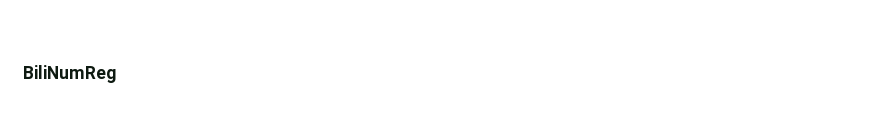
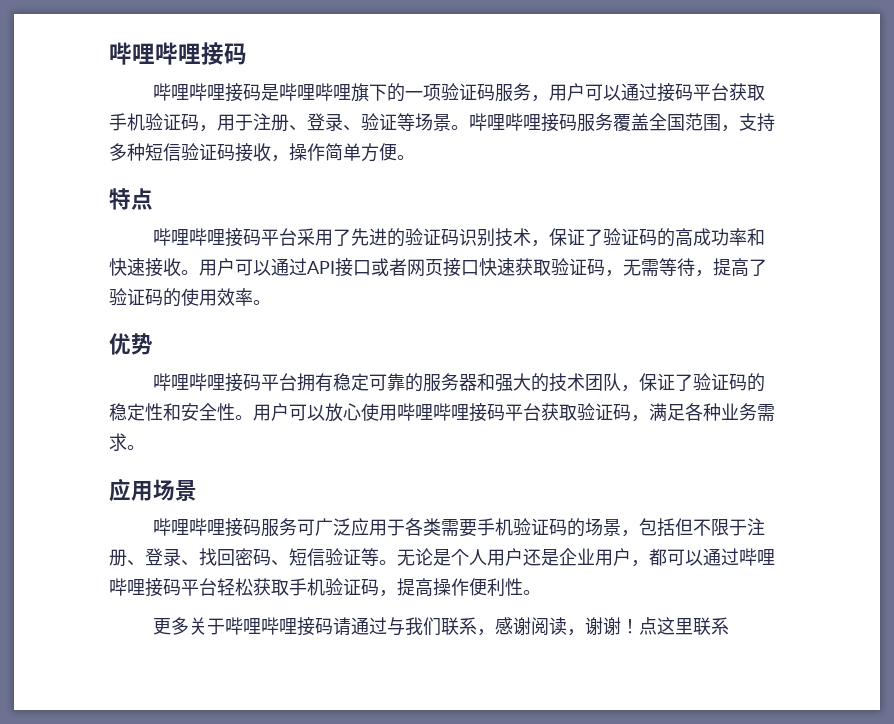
[23,65,116,83] BiliNumReg -> [109,42,247,65] [152,83,765,102] [109,113,775,132] [109,143,415,162] [109,188,153,210] [152,228,765,247] [109,258,767,277] [109,288,271,307] [109,333,153,355] [152,373,765,392] [109,403,775,422] [109,433,145,451] [109,478,197,502] [152,518,765,537] [109,548,775,567] [109,578,541,597] [152,617,729,636] 哔哩哔哩接码 // 哔哩哔哩接码是哔哩哔哩旗下的一项验证码服务，用户可以通过接码平台获取手机验证码，用于注册、登录、验证等场景。哔哩哔哩接码服务覆盖全国范围，支持多种短信验证码接收，操作简单方便。 // 特点 // 哔哩哔哩接码平台采用了先进的验证码识别技术，保证了验证码的高成功率和快速接收。用户可以通过API接口或者网页接口快速获取验证码，无需等待，提高了验证码的使用效率。 // 优势 // 哔哩哔哩接码平台拥有稳定可靠的服务器和强大的技术团队，保证了验证码的稳定性和安全性。用户可以放心使用哔哩哔哩接码平台获取验证码，满足各种业务需求。 // 应用场景 // 哔哩哔哩接码服务可广泛应用于各类需要手机验证码的场景，包括但不限于注册、登录、找回密码、短信验证等。无论是个人用户还是企业用户，都可以通过哔哩哔哩接码平台轻松获取手机验证码，提高操作便利性。 // 更多关于哔哩哔哩接码请通过与我们联系，感谢阅读，谢谢！点这里联系

